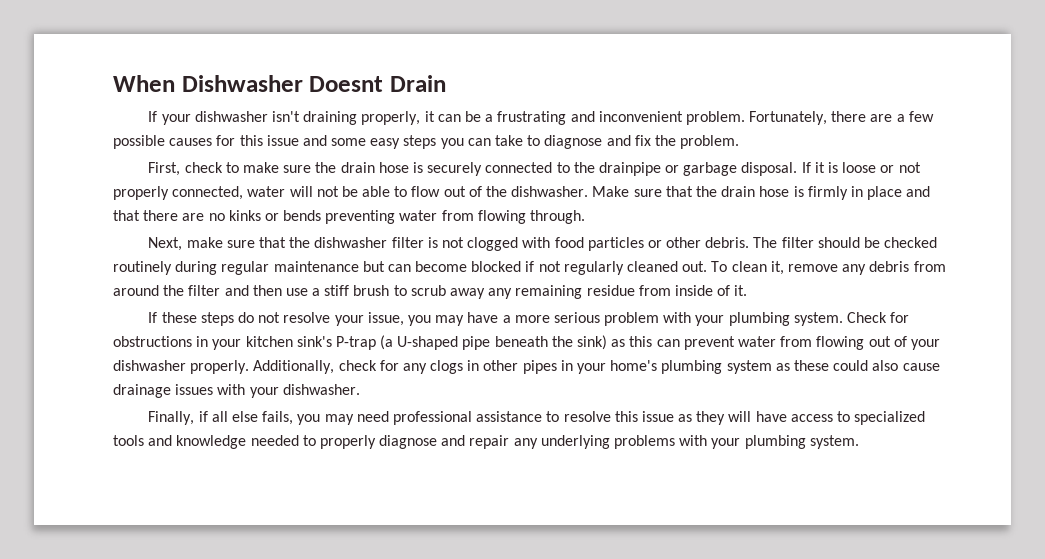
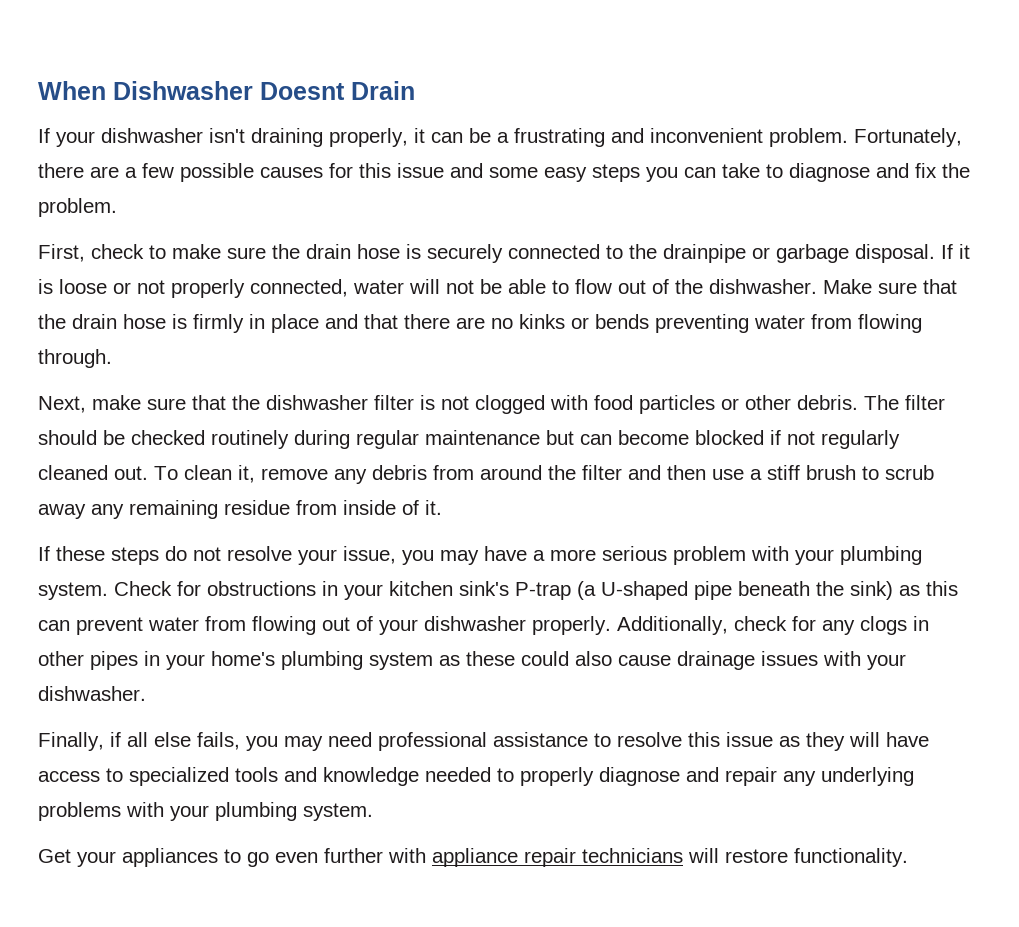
(859, 442) none -> [38,848,908,867] // Get your appliances to go even further with appliance repair technicians will restore functionality.

